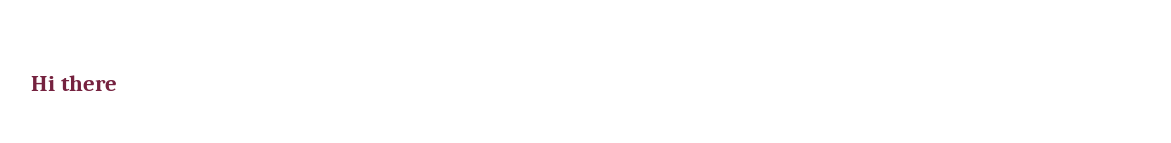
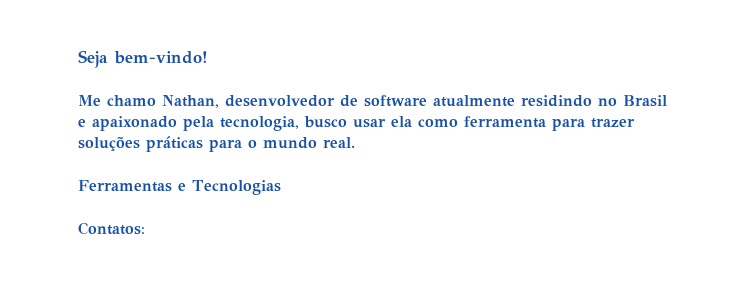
[31,75,118,91] Hi there -> [78,50,208,68] [78,95,667,108] [78,116,635,131] [78,136,355,152] [78,180,281,195] [78,222,145,235] Seja bem-vindo! // Me chamo Nathan, desenvolvedor de software atualmente residindo no Brasil e apaixonado pela tecnologia, busco usar ela como ferramenta para trazer soluções práticas para o mundo real. // Ferramentas e Tecnologias // Contatos:

